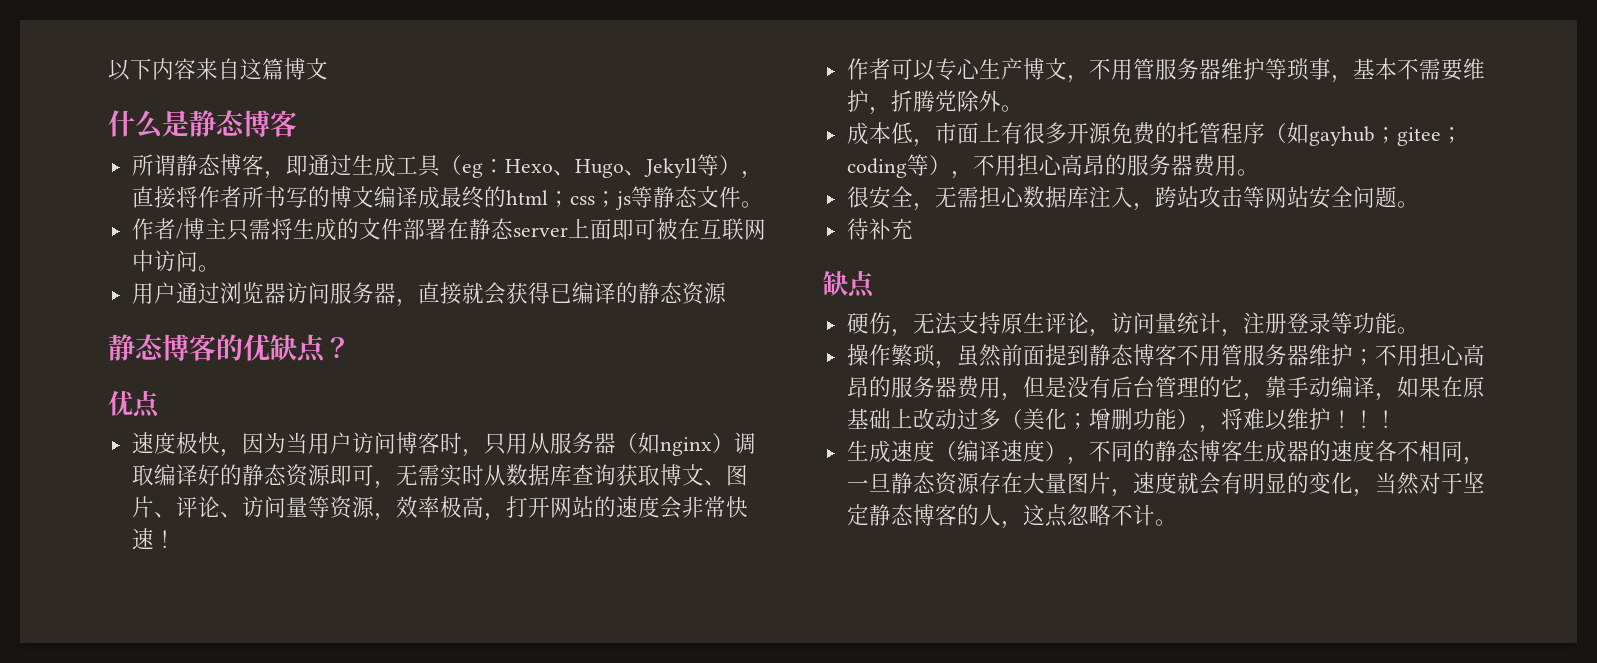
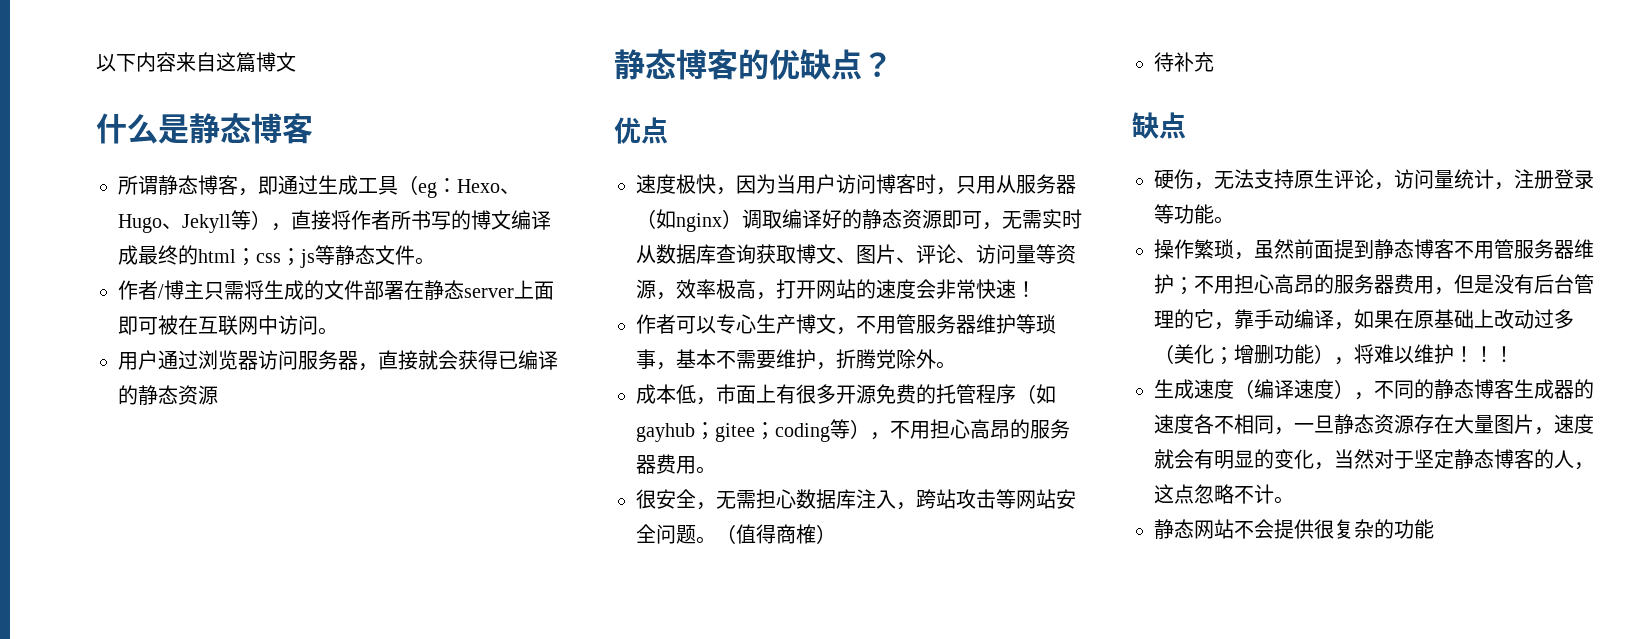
(1419, 204) none -> [716,524,836,544] （值得商榷）
(1177, 522) none -> [1154,519,1434,539] // 静态网站不会提供很复杂的功能

